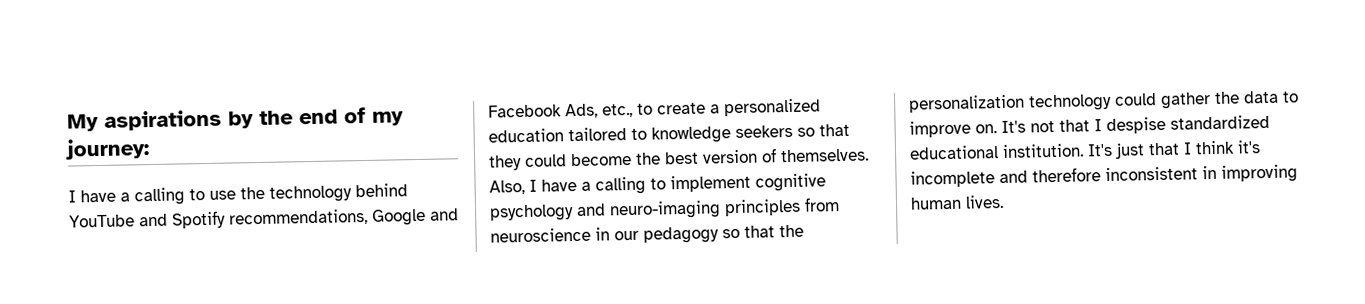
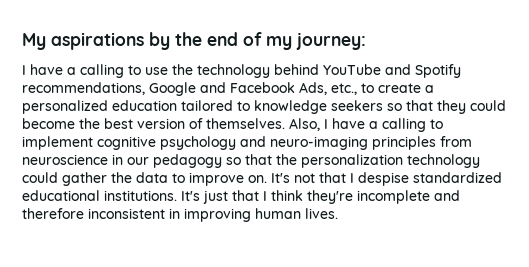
[1002,143,1084,158] institution. -> [104,190,177,201] institutions.
[1237,140,1261,154] it's -> [307,190,353,204] they're

